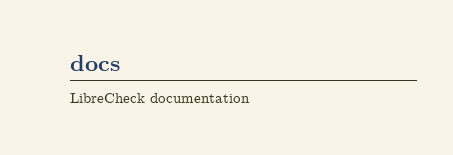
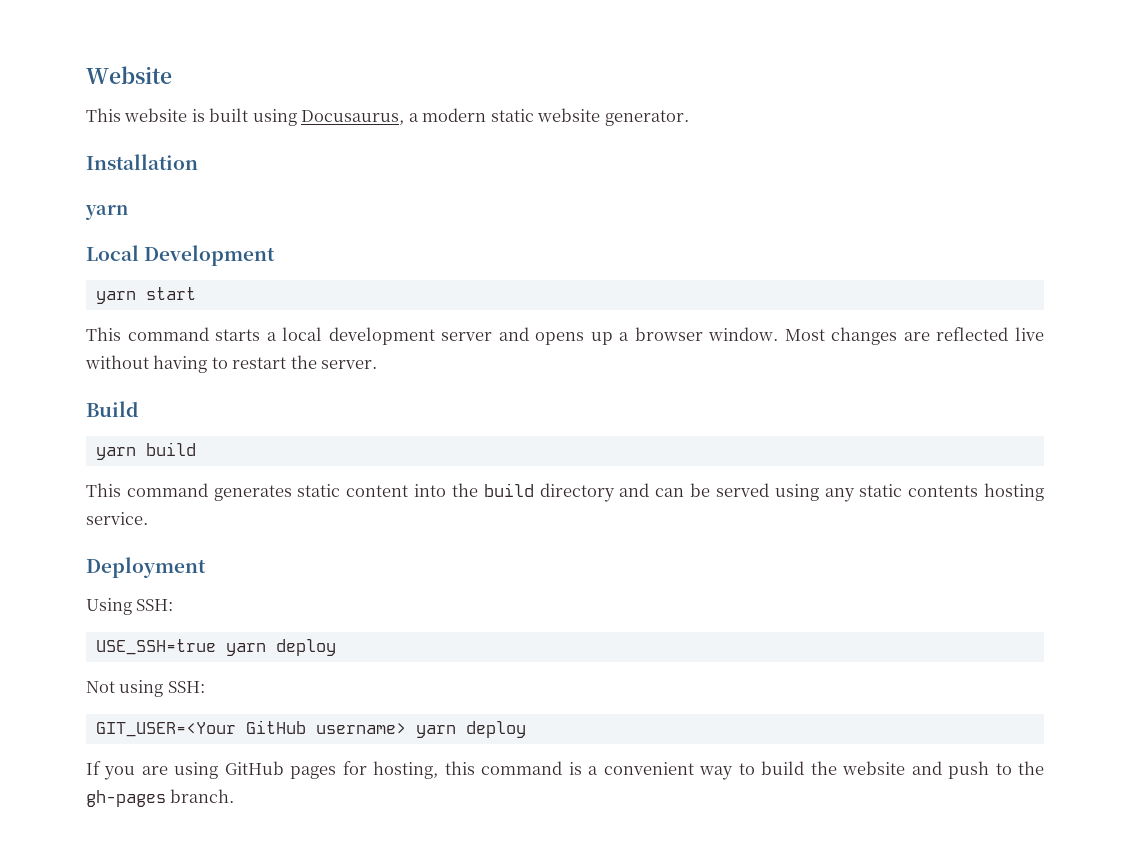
[70,55,120,71] [70,93,250,103] docs // LibreCheck documentation -> [86,66,172,84] [86,108,689,126] [86,154,198,170] [85,205,128,220] [86,245,276,266] [95,287,196,304] [86,327,1044,345] [85,355,378,373] [86,401,139,417] [95,442,196,460] [86,483,1045,502] [86,512,148,525] [86,557,206,578] [86,598,174,615] [95,639,336,656] [86,680,205,697] [95,720,526,738] [86,761,1044,780] [86,789,235,807] Website // This website is built using Docusaurus, a modern static website generator. // Installation // yarn // Local Development // yarn start // This command starts a local development server and opens up a browser window. Most changes are reflected live without having to restart the server. // Build // yarn build // This command generates static content into the build directory and can be served using any static contents hosting service. // Deployment // Using SSH: // USE_SSH=true yarn deploy // Not using SSH: // GIT_USER=<Your GitHub username> yarn deploy // If you are using GitHub pages for hosting, this command is a convenient way to build the website and push to the gh-pages branch.

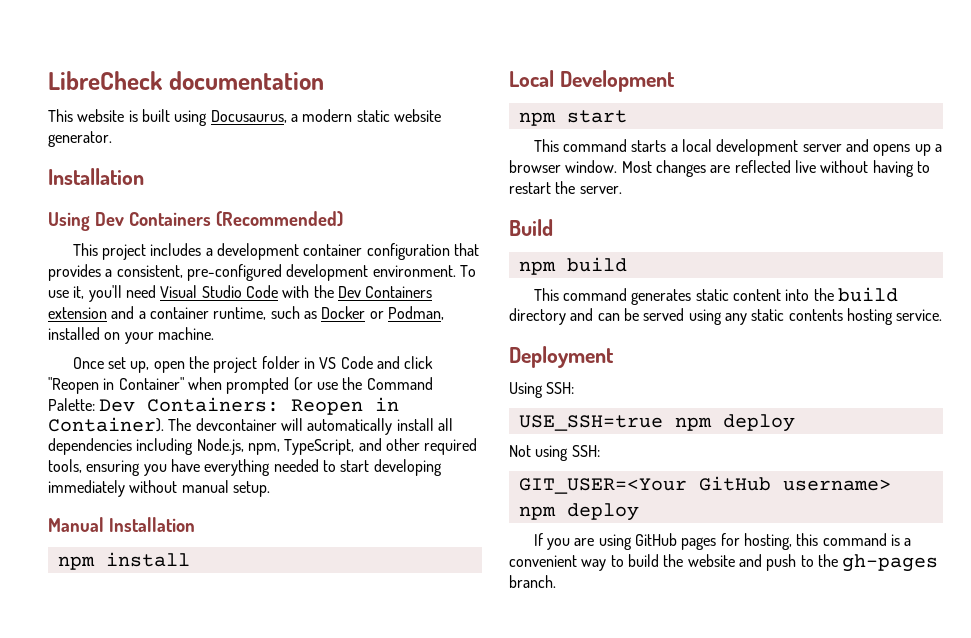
[86,66,172,84] Website -> [48,71,324,90] LibreCheck documentation
[85,205,128,220] yarn -> [48,211,343,231] [72,243,479,260] [48,264,476,281] [48,285,433,302] [48,306,444,320] [48,327,214,344] [72,356,434,373] [48,377,433,394] [48,397,400,415] [48,417,453,435] [48,438,478,455] [48,459,442,476] [48,480,270,497] [48,517,195,532] [57,552,190,570] Using Dev Containers (Recommended) // This project includes a development container configuration that provides a consistent, pre-configured development environment. To use it, you'll need Visual Studio Code with the Dev Containers extension and a container runtime, such as Docker or Podman, installed on your machine. // Once set up, open the project folder in VS Code and click "Reopen in Container" when prompted (or use the Command Palette: Dev Containers: Reopen in Container). The devcontainer will automatically install all dependencies including Node.js, npm, TypeScript, and other required tools, ensuring you have everything needed to start developing immediately without manual setup. // Manual Installation // npm install
[95,291,136,304] yarn -> [518,112,556,126] npm
[95,447,136,460] yarn -> [518,261,556,275] npm
[225,643,266,656] yarn -> [674,417,712,431] npm
[415,725,456,738] yarn -> [518,506,556,520] npm

